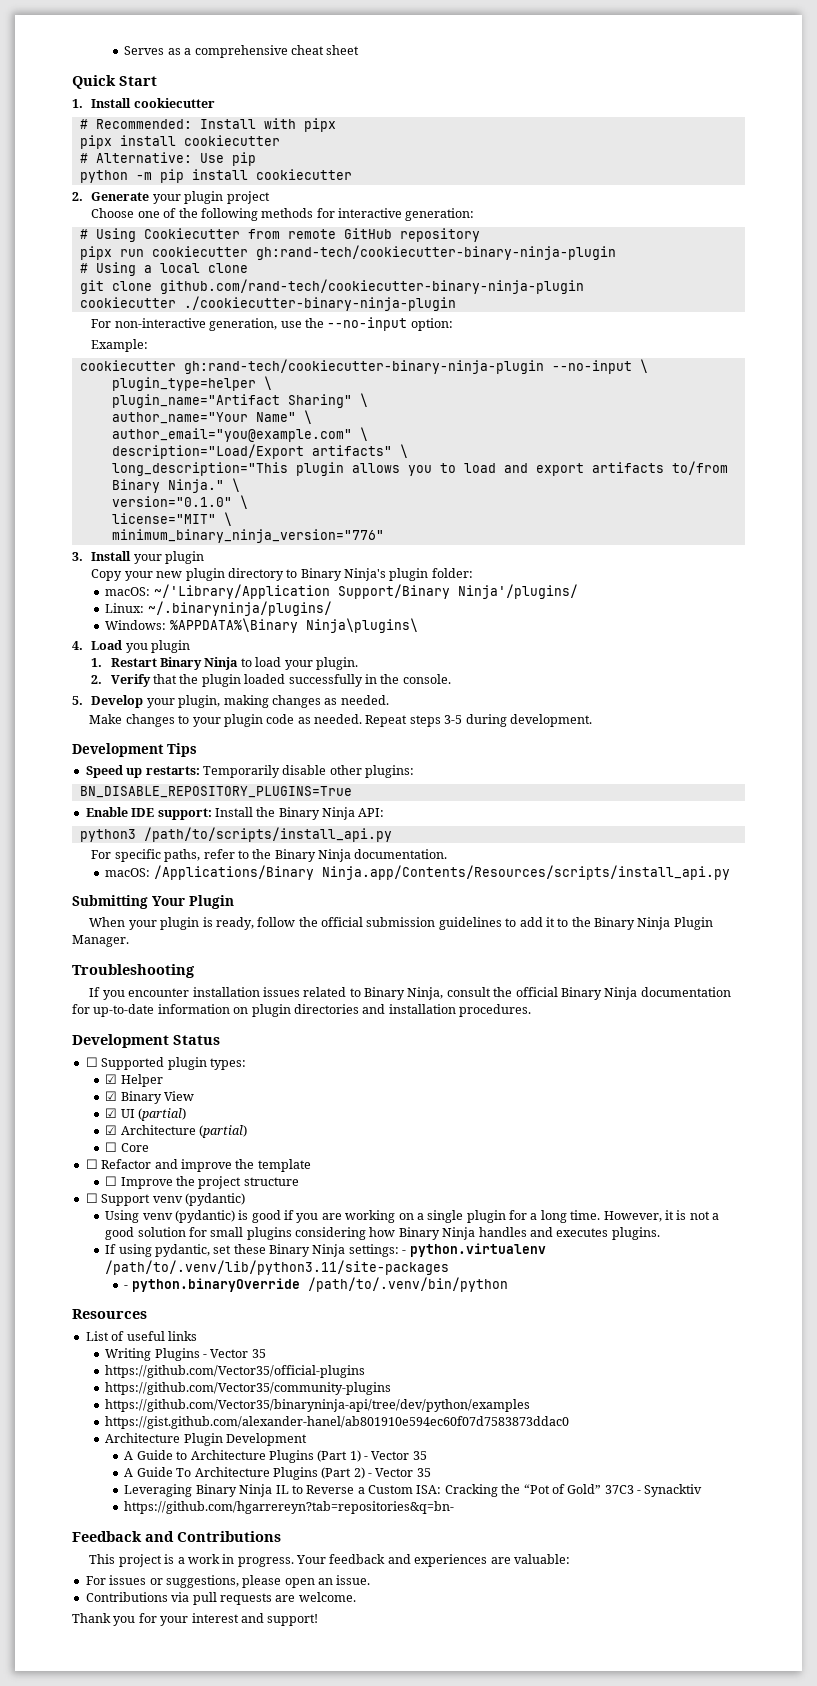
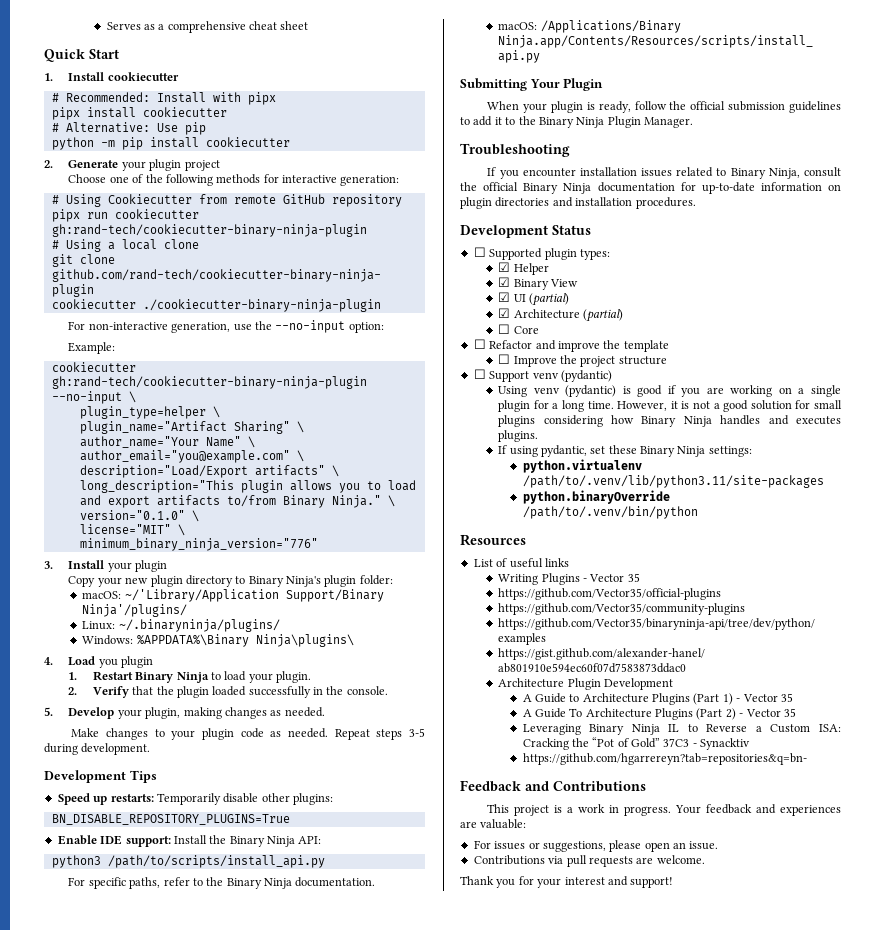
[402,1250,407,1254] - -> (752, 451) //
[124,1285,129,1289] - -> (824, 481) none

